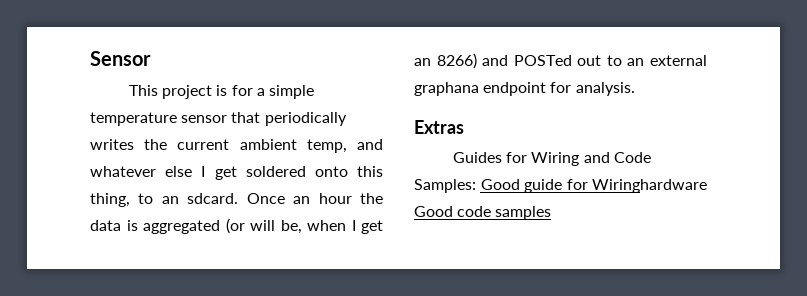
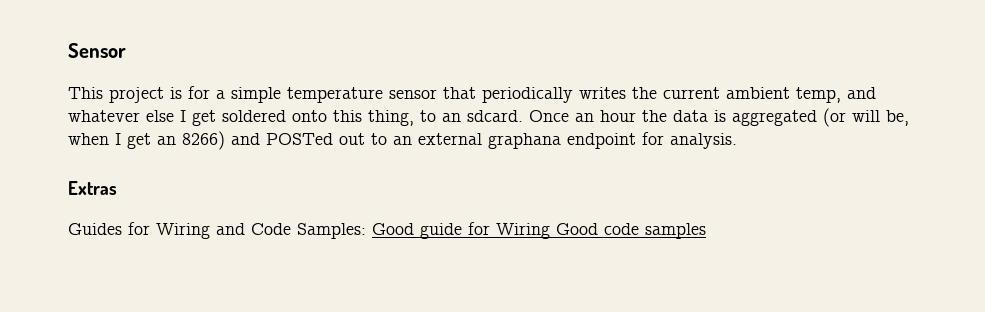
[592,179,707,193] Wiringhardware -> [496,223,550,239] Wiring

